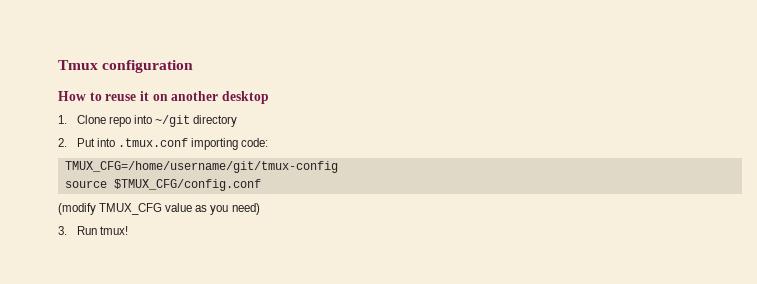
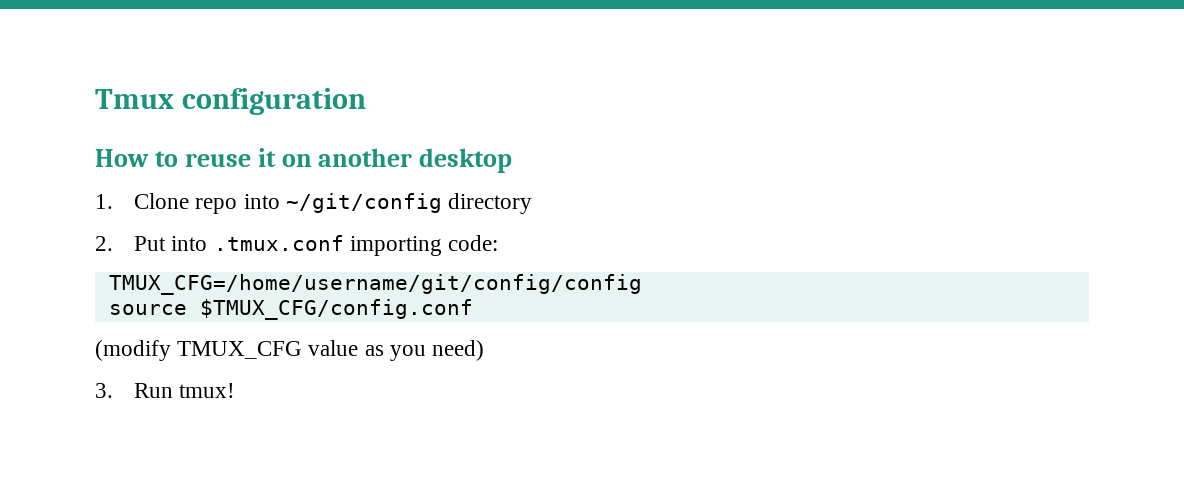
[154,115,190,127] ~/git -> [285,193,442,213] ~/git/config
[64,161,338,173] TMUX_CFG=/home/username/git/tmux-config -> [108,274,642,295] TMUX_CFG=/home/username/git/config/config

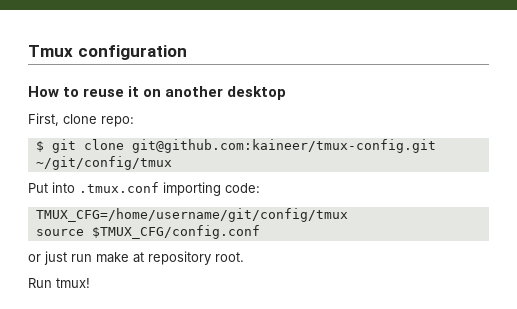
[95,193,532,214] [95,236,113,251] 1. Clone repo into ~/git/config directory // 2. -> [28,113,134,127] [35,139,436,153] [35,156,172,170] First, clone repo: // $ git clone git@github.com:kaineer/tmux-config.git ~/git/config/tmux //
[108,274,642,295] TMUX_CFG=/home/username/git/config/config -> [35,208,348,222] TMUX_CFG=/home/username/git/config/tmux
[95,340,485,361] [95,383,113,398] (modify TMUX_CFG value as you need) // 3. -> [28,251,244,265] or just run make at repository root. //

